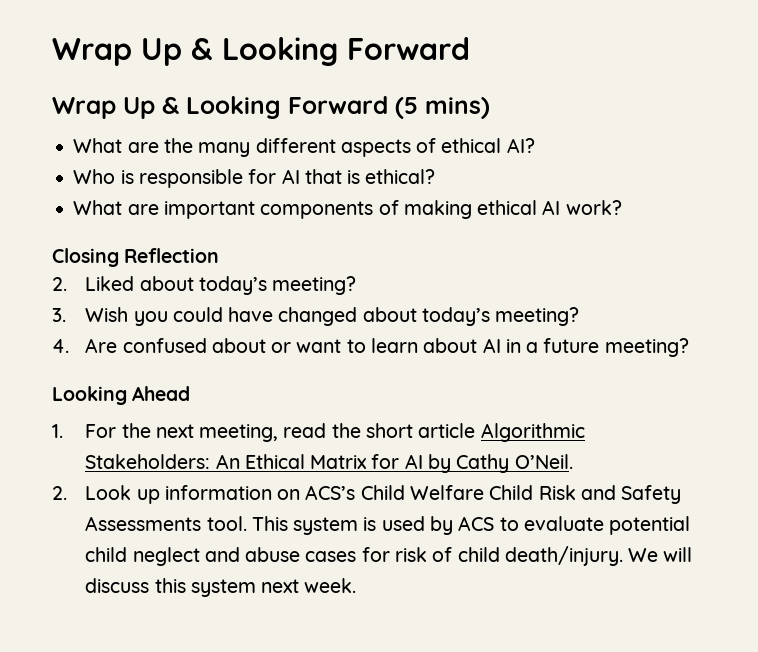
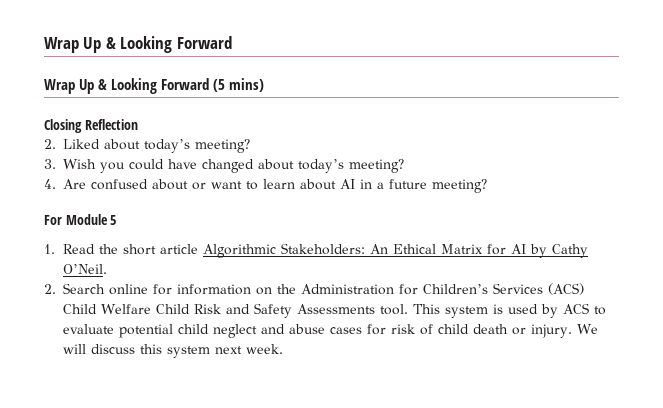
[73,138,535,157] [73,169,436,188] [73,200,622,219] // What are the many different aspects of ethical AI? // Who is responsible for AI that is ethical? // What are important components of making ethical AI work? -> (265, 85) none
[52,386,191,405] [52,423,327,442] Looking Ahead // 1. For the next meeting, read -> [44,214,117,225] [44,244,96,254] For Module 5 // 1. Read
[85,485,356,504] Look up information on ACS’s -> [63,283,585,295] Search online for information on the Administration for Children’s Services (ACS)
[504,546,623,566] death/injury. -> [473,324,573,338] death or injury.

